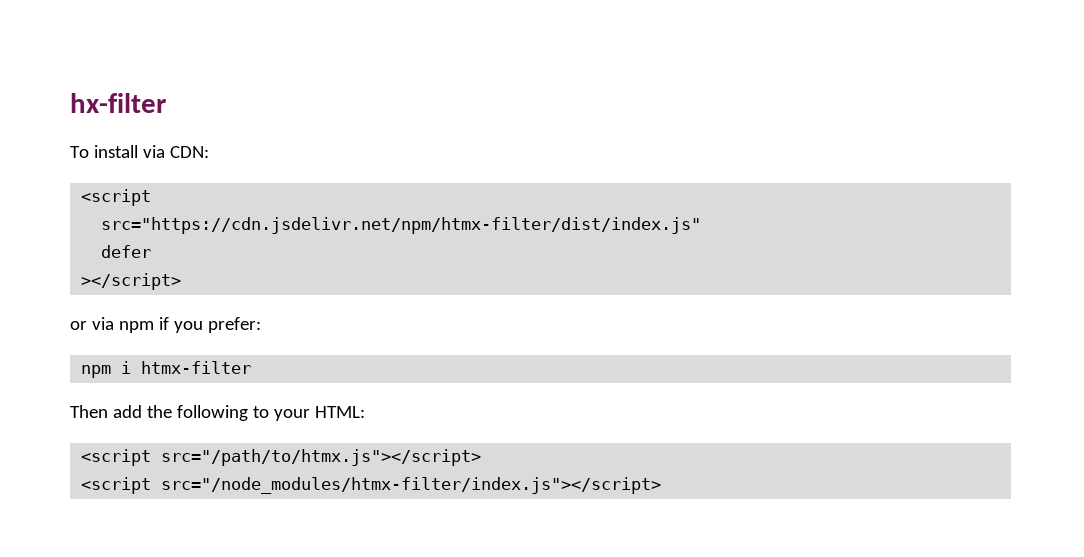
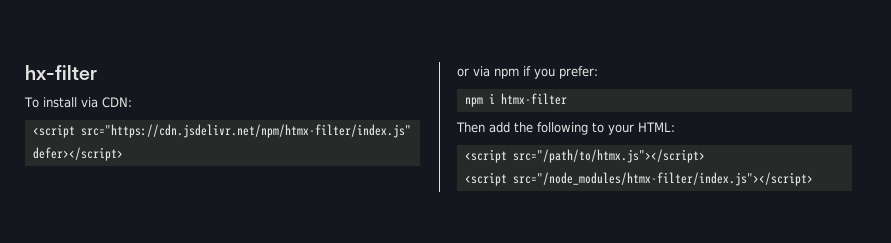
[101,217,702,234] [101,245,152,258] [81,273,182,290] // src="https://cdn.jsdelivr.net/npm/htmx-filter/dist/index.js" // defer // ></script> -> [80,124,411,138] [32,147,123,161] src="https://cdn.jsdelivr.net/npm/htmx-filter/index.js" defer></script>

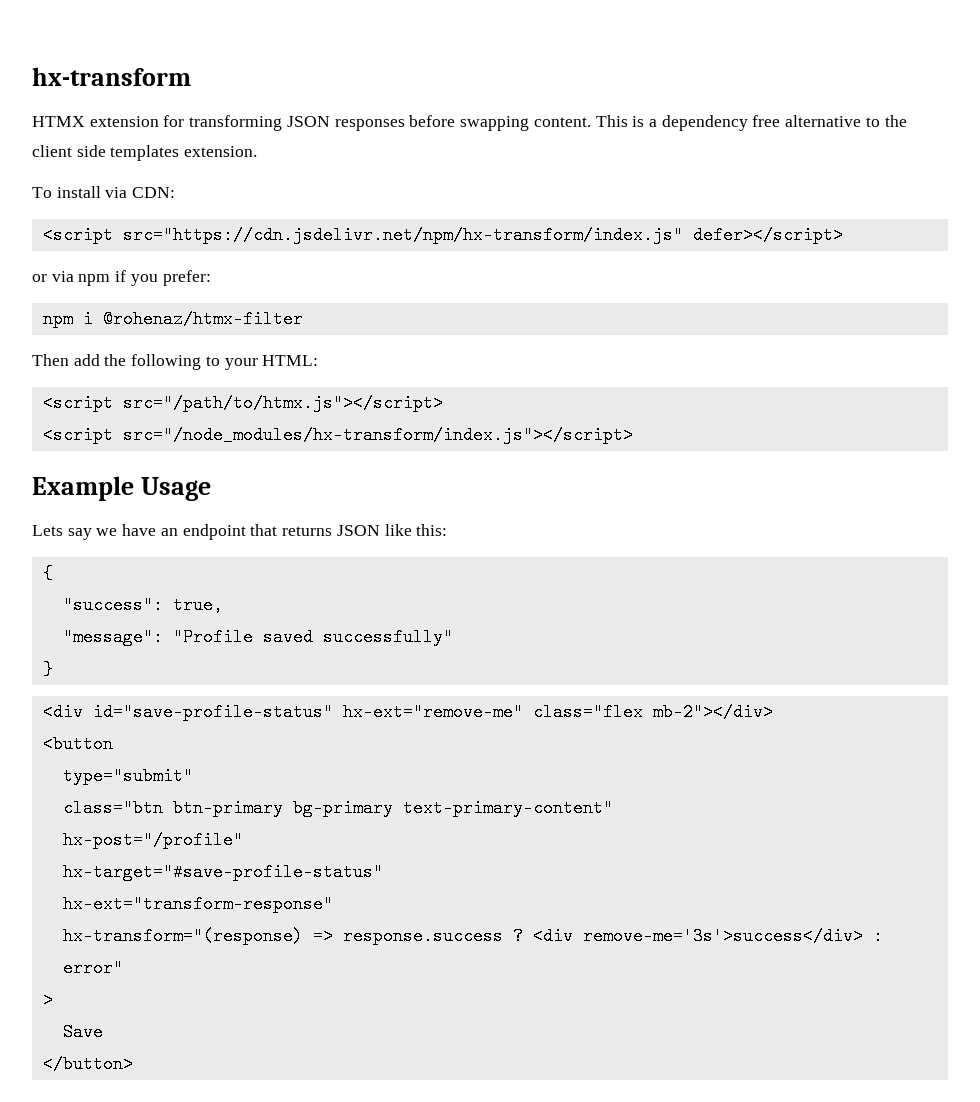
[25,65,97,80] hx-filter -> [32,67,191,86] [32,115,907,131] [32,145,258,161] hx-transform // HTMX extension for transforming JSON responses before swapping content. This is a dependency free alternative to the client side templates extension.
[80,124,411,138] src="https://cdn.jsdelivr.net/npm/htmx-filter/index.js" -> [122,226,683,244] src="https://cdn.jsdelivr.net/npm/hx-transform/index.js"
[500,93,567,105] htmx-filter -> [102,310,303,328] @rohenaz/htmx-filter
[512,172,813,186] src="/node_modules/htmx-filter/index.js"></script> -> [122,426,633,444] [32,476,212,501] [32,524,448,540] [42,564,53,582] [62,596,223,614] [62,628,453,646] [42,660,53,678] [42,703,773,721] [42,735,113,753] [62,767,193,785] [62,799,613,817] [62,831,243,849] [62,863,383,881] [62,895,333,913] [62,927,883,945] [62,959,123,977] [42,991,53,1009] [62,1023,103,1041] [42,1055,133,1073] src="/node_modules/hx-transform/index.js"></script> // Example Usage // Lets say we have an endpoint that returns JSON like this: // { // "success": true, // "message": "Profile saved successfully" // } // <div id="save-profile-status" hx-ext="remove-me" class="flex mb-2"></div> // <button // type="submit" // class="btn btn-primary bg-primary text-primary-content" // hx-post="/profile" // hx-target="#save-profile-status" // hx-ext="transform-response" // hx-transform="(response) => response.success ? <div remove-me='3s'>success</div> : error" // > // Save // </button>

